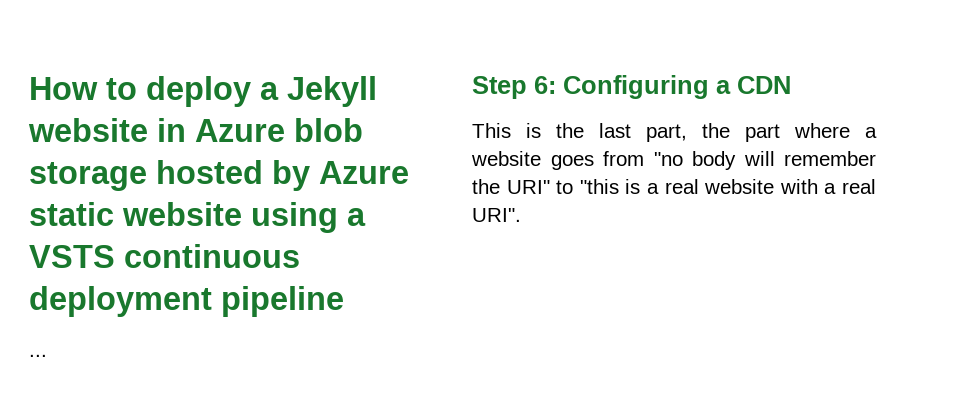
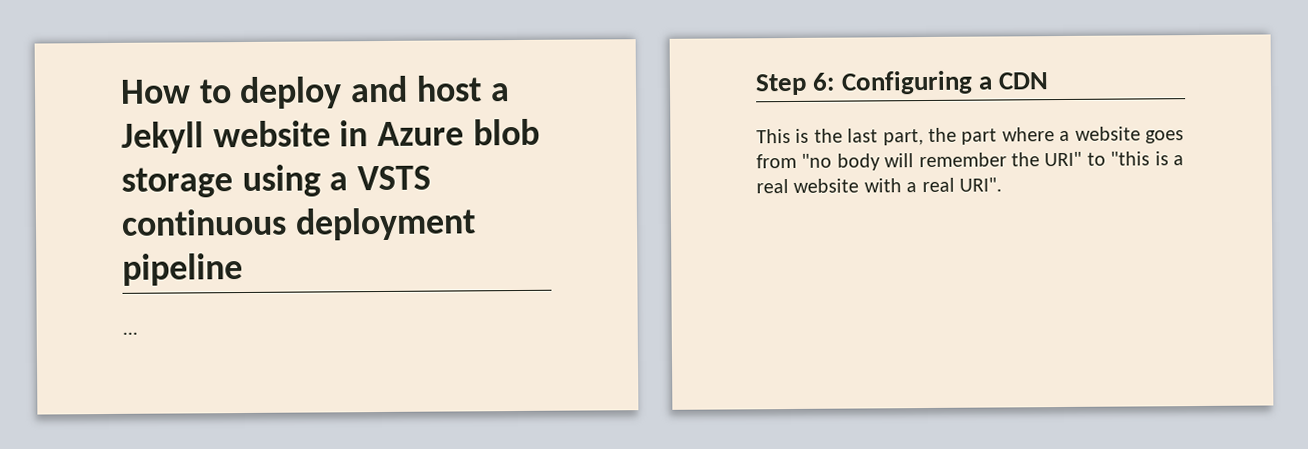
(251, 91) none -> [350,75,482,103] and host
[156,160,409,191] [29,202,242,226] hosted by Azure static website -> (233, 182) none

